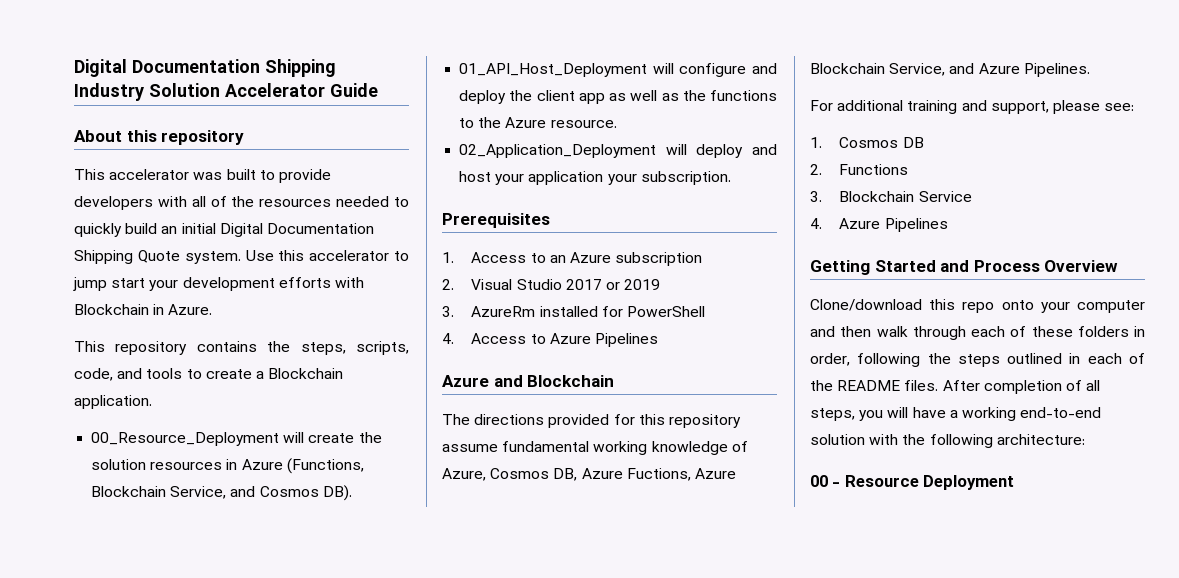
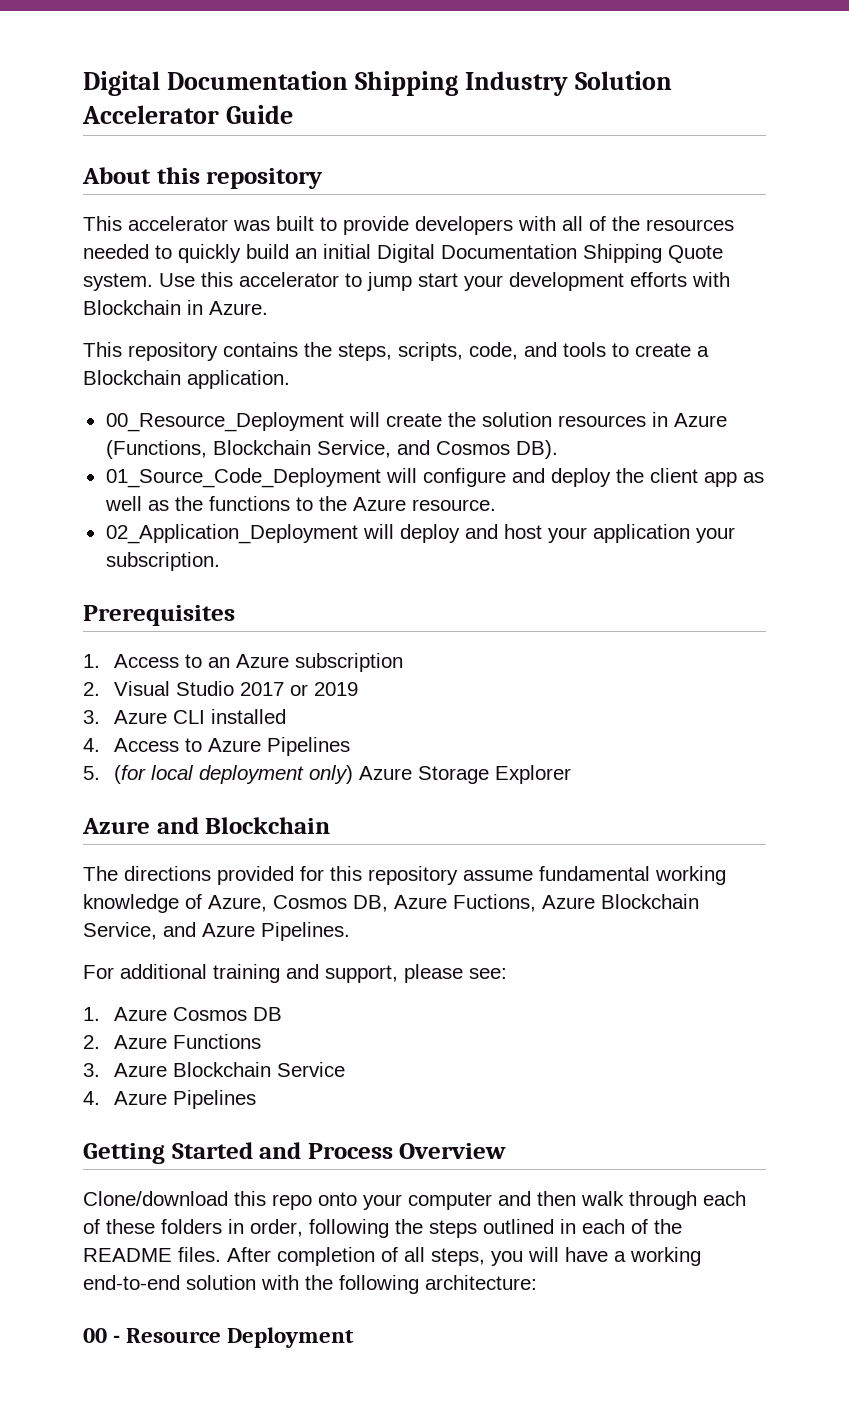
[459,63,648,77] 01_API_Host_Deployment -> [105,468,381,488] 01_Source_Code_Deployment
[471,306,536,317] AzureRm -> [114,710,206,724] Azure CLI
[601,306,705,317] for PowerShell -> (287, 716) none
(658, 340) none -> [83,765,572,784] // 5. (for local deployment only) Azure Storage Explorer
(822, 142) none -> [114,1007,168,1021] Azure
(822, 169) none -> [114,1035,168,1049] Azure
(822, 196) none -> [114,1063,168,1077] Azure

